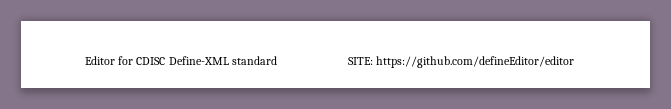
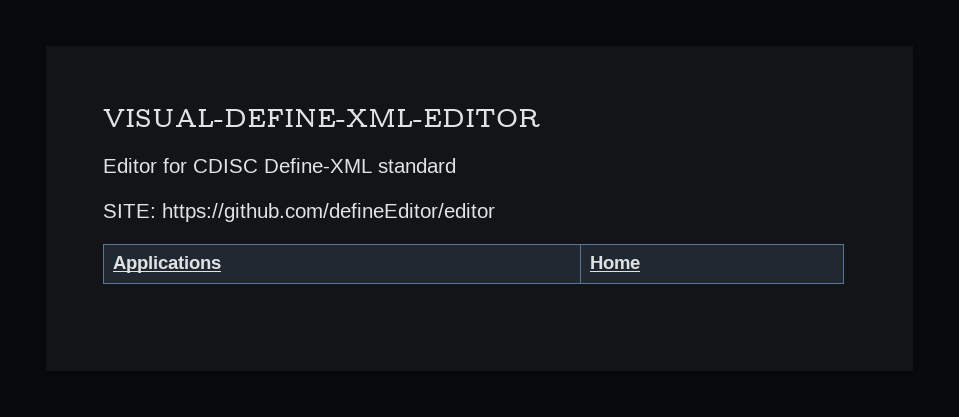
(85, 60) none -> [103,108,540,127] VISUAL-DEFINE-XML-EDITOR //
(575, 62) none -> [113,256,222,273] [590,256,641,269] // Applications | Home

